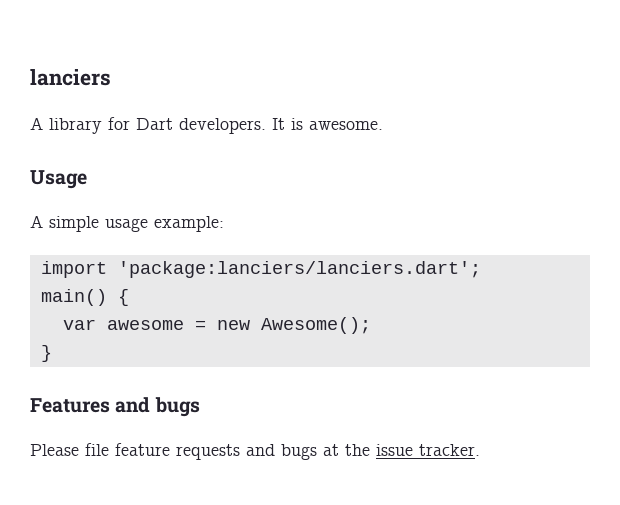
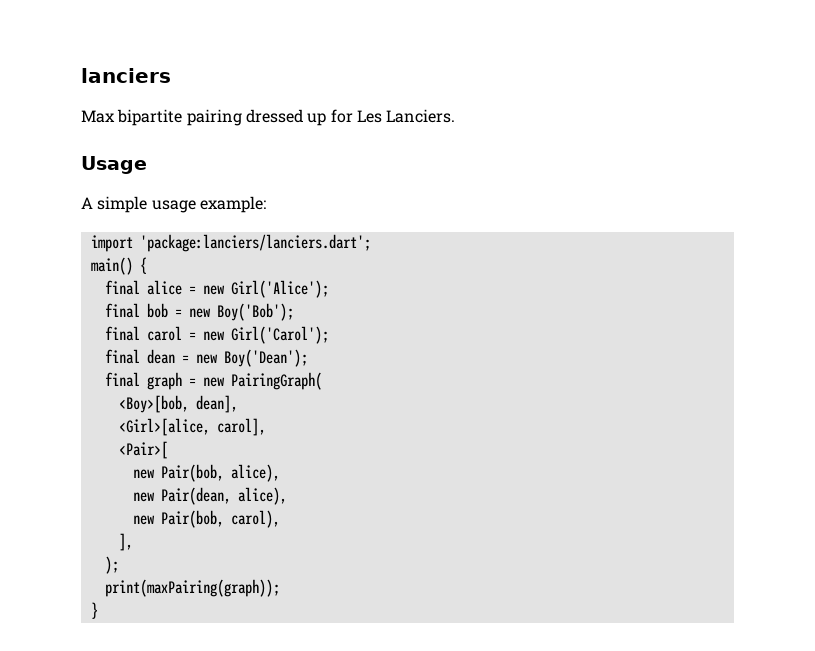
[30,117,383,134] A library for Dart developers. It is awesome. -> [81,109,456,126] Max bipartite pairing dressed up for Les Lanciers.
[62,317,371,334] [40,345,52,362] [30,397,200,417] [30,443,480,460] var awesome = new Awesome(); // } // Features and bugs // Please file feature requests and bugs at the issue tracker. -> [104,280,329,298] [104,303,294,321] [104,326,329,344] [104,349,308,367] [104,372,322,390] [118,395,238,413] [118,418,266,436] [118,441,168,459] [132,464,280,482] [132,487,287,505] [132,510,280,528] [118,533,133,551] [104,556,119,574] [104,579,280,597] [90,602,98,619] final alice = new Girl('Alice'); // final bob = new Boy('Bob'); // final carol = new Girl('Carol'); // final dean = new Boy('Dean'); // final graph = new PairingGraph( // <Boy>[bob, dean], // <Girl>[alice, carol], // <Pair>[ // new Pair(bob, alice), // new Pair(dean, alice), // new Pair(bob, carol), // ], // ); // print(maxPairing(graph)); // }

